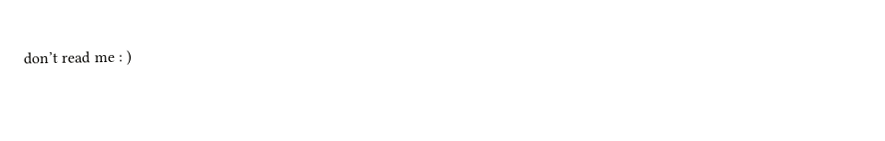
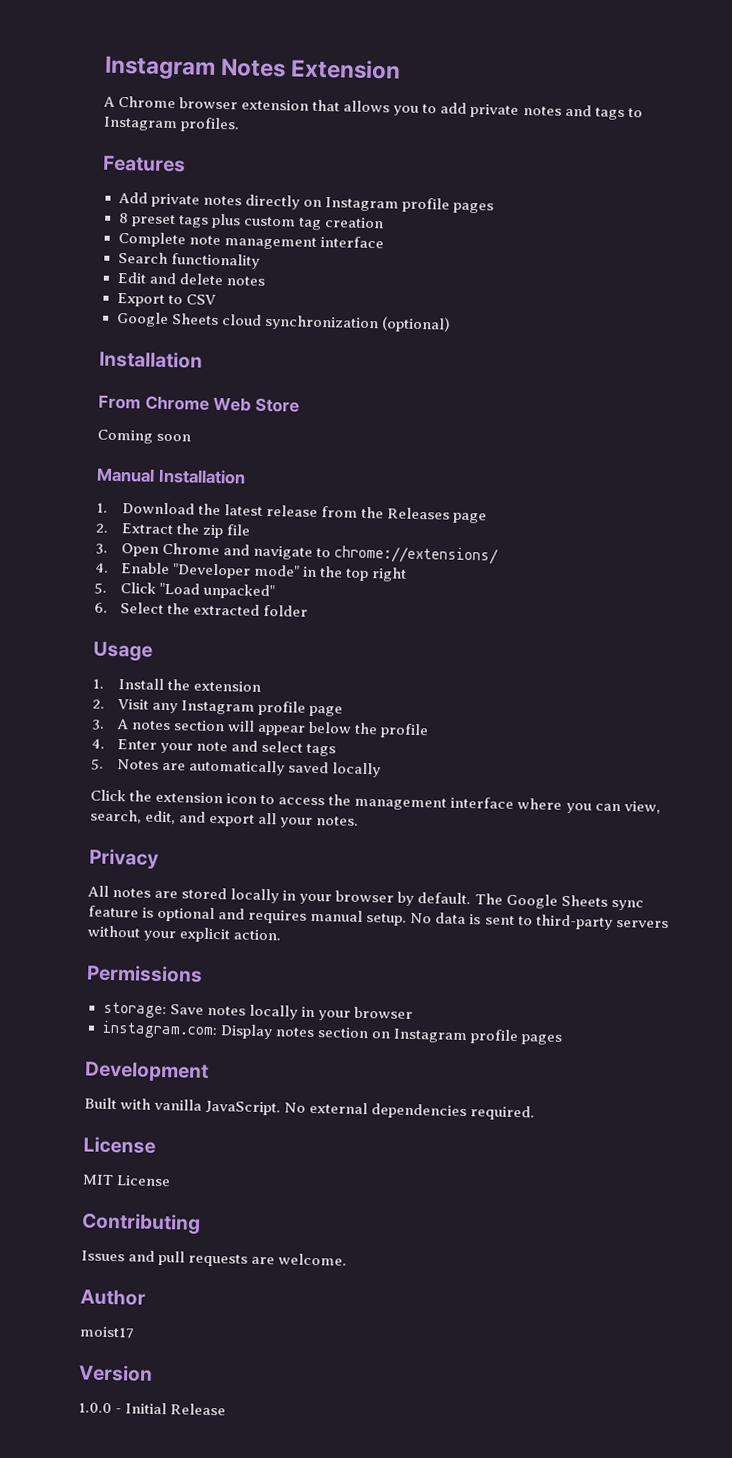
[23,49,133,66] don’t read me : ) -> [104,55,402,80] [103,95,643,121] [103,116,241,133] [103,155,186,173] [117,191,494,214] [118,212,384,231] [117,231,384,250] [117,251,260,269] [116,271,265,286] [116,292,216,307] [115,311,451,333] [99,350,203,369] [98,394,300,413] [97,429,192,444] [96,467,246,485] [96,502,488,524] [95,523,251,539] [95,542,499,565] [95,562,408,582] [94,582,275,600] [94,602,308,617] [93,641,153,662] [92,678,261,692] [92,699,344,717] [91,719,430,739] [91,738,337,757] [91,758,382,778] [90,789,661,814] [90,809,360,828] [89,848,159,869] [87,885,644,911] [88,905,669,930] [87,925,282,943] [86,964,203,983] [102,1001,413,1021] [101,1020,562,1045] [84,1061,209,1082] [84,1097,536,1121] [83,1136,156,1154] [82,1174,172,1187] [81,1212,201,1235] [81,1250,348,1267] [80,1289,146,1306] [79,1326,135,1339] [78,1364,153,1382] [78,1402,227,1416] Instagram Notes Extension // A Chrome browser extension that allows you to add private notes and tags to Instagram profiles. // Features // Add private notes directly on Instagram profile pages // 8 preset tags plus custom tag creation // Complete note management interface // Search functionality // Edit and delete notes // Export to CSV // Google Sheets cloud synchronization (optional) // Installation // From Chrome Web Store // Coming soon // Manual Installation // 1. Download the latest release from the Releases page // 2. Extract the zip file // 3. Open Chrome and navigate to chrome://extensions/ // 4. Enable "Developer mode" in the top right // 5. Click "Load unpacked" // 6. Select the extracted folder // Usage // 1. Install the extension // 2. Visit any Instagram profile page // 3. A notes section will appear below the profile // 4. Enter your note and select tags // 5. Notes are automatically saved locally // Click the extension icon to access the management interface where you can view, search, edit, and export all your notes. // Privacy // All notes are stored locally in your browser by default. The Google Sheets sync feature is optional and requires manual setup. No data is sent to third-party servers without your explicit action. // Permissions // storage: Save notes locally in your browser // instagram.com: Display notes section on Instagram profile pages // Development // Built with vanilla JavaScript. No external dependencies required. // License // MIT License // Contributing // Issues and pull requests are welcome. // Author // moist17 // Version // 1.0.0 - Initial Release

